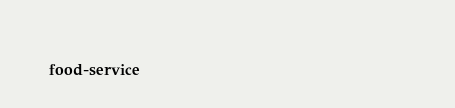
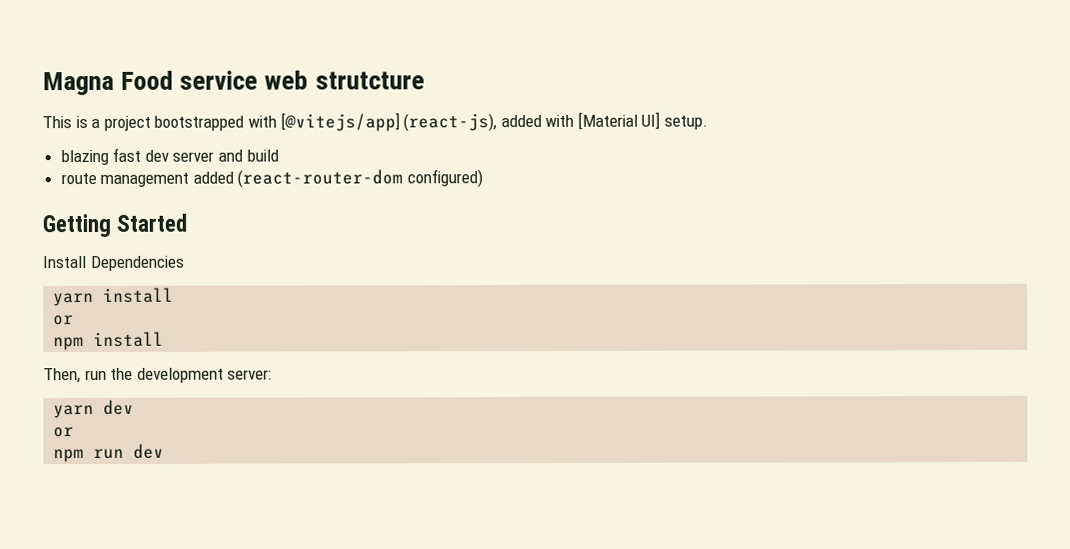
[49,64,140,76] food-service -> [42,70,425,96] [42,111,709,132] [60,147,279,166] [60,169,484,188] [42,213,188,238] [42,255,184,272] [53,287,175,307] [53,315,75,326] [53,331,165,351] [43,367,273,384] [53,399,135,419] [53,427,75,438] [53,443,165,463] Magna Food service web strutcture // This is a project bootstrapped with [@vitejs/app] (react-js), added with [Material UI] setup. // blazing fast dev server and build // route management added (react-router-dom configured) // Getting Started // Install Dependencies // yarn install // or // npm install // Then, run the development server: // yarn dev // or // npm run dev

